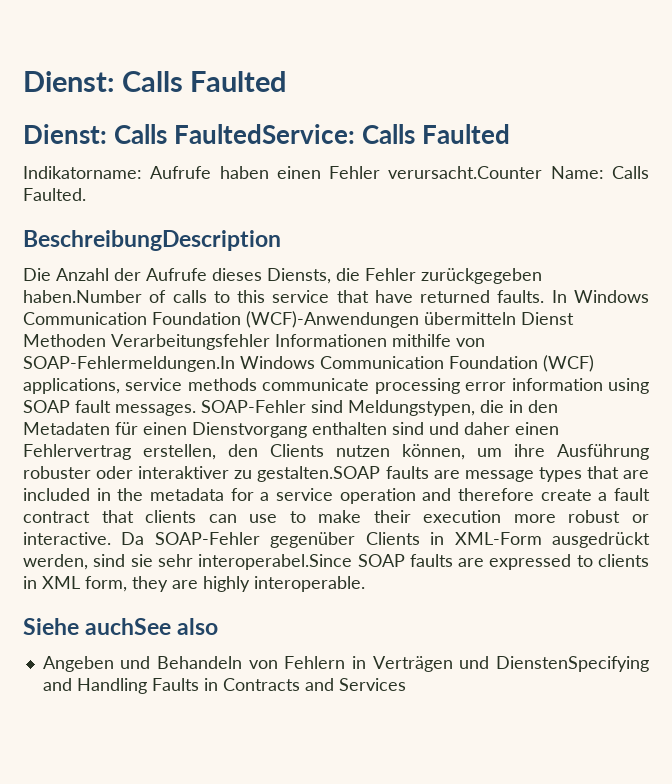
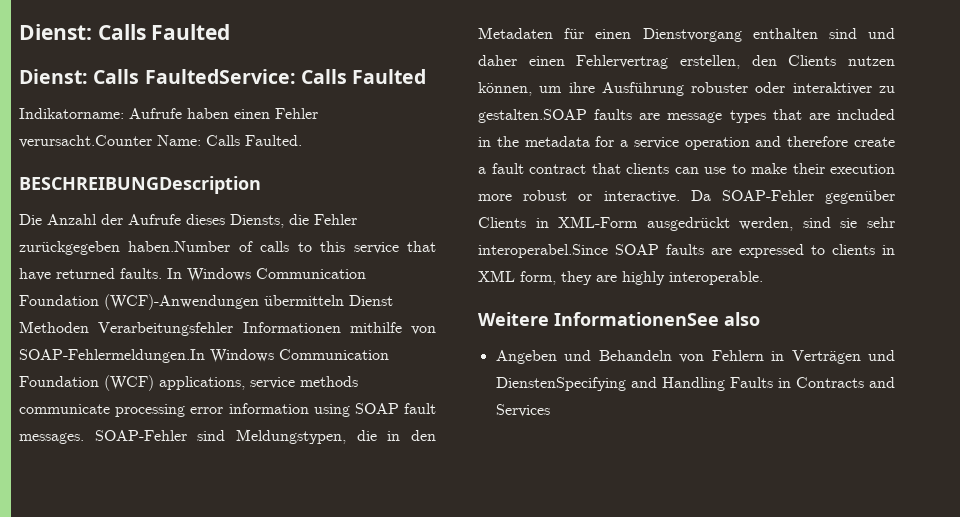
[23,230,281,251] BeschreibungDescription -> [19,176,261,194] BESCHREIBUNGDescription
[23,618,172,635] Siehe auchSee -> [478,312,719,326] Weitere InformationenSee

